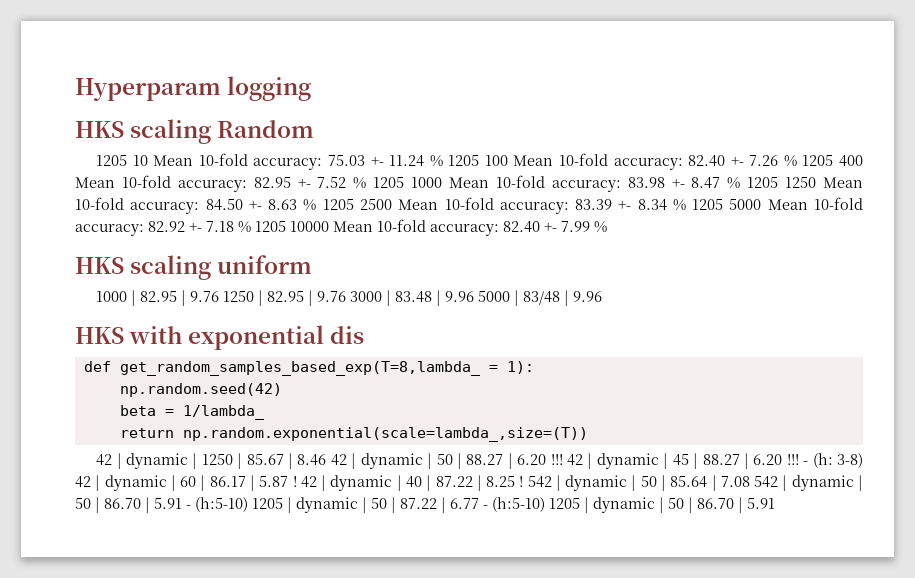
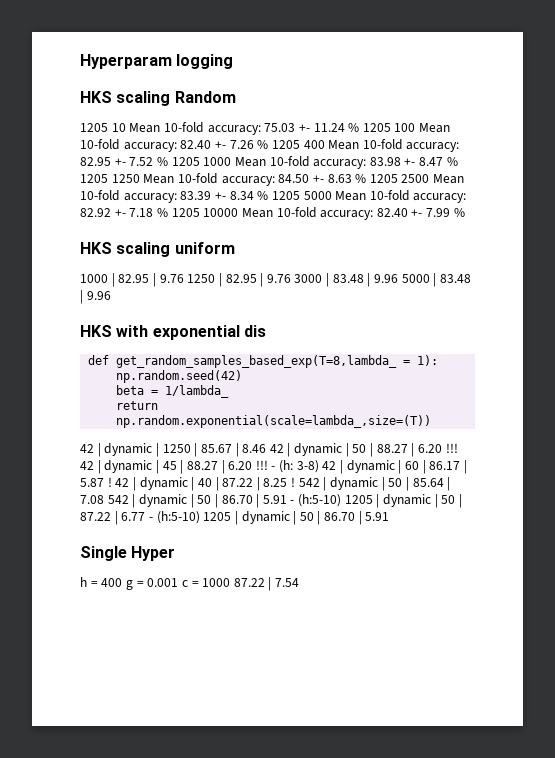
[523,291,561,305] 83/48 -> [439,274,471,283] 83.48
(775, 503) none -> [80,546,176,561] [80,577,300,591] // Single Hyper // h = 400 g = 0.001 c = 1000 87.22 | 7.54

